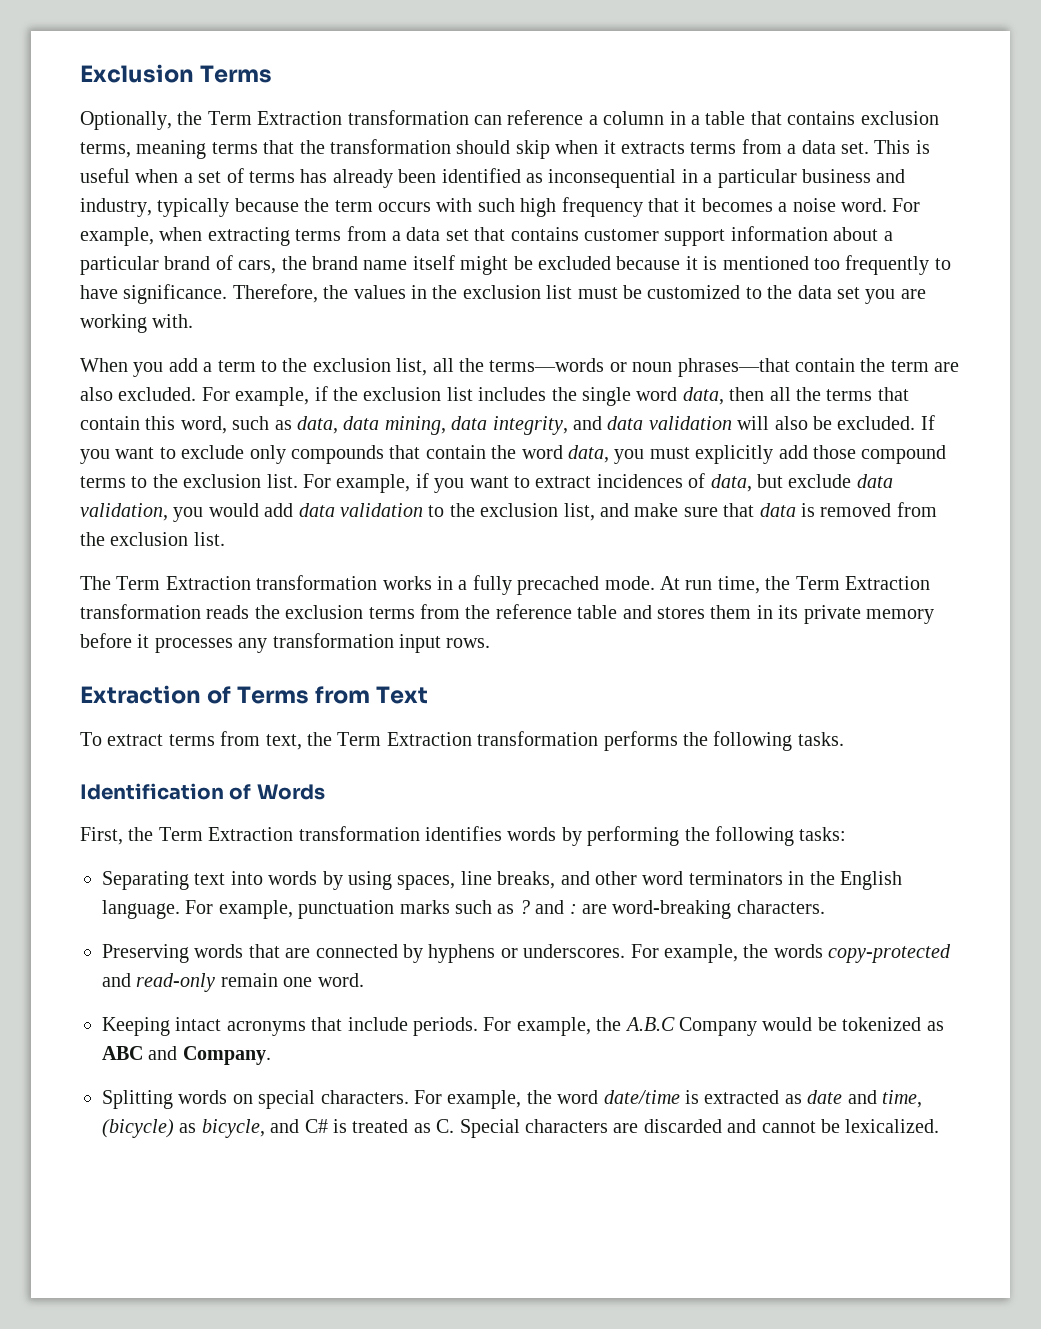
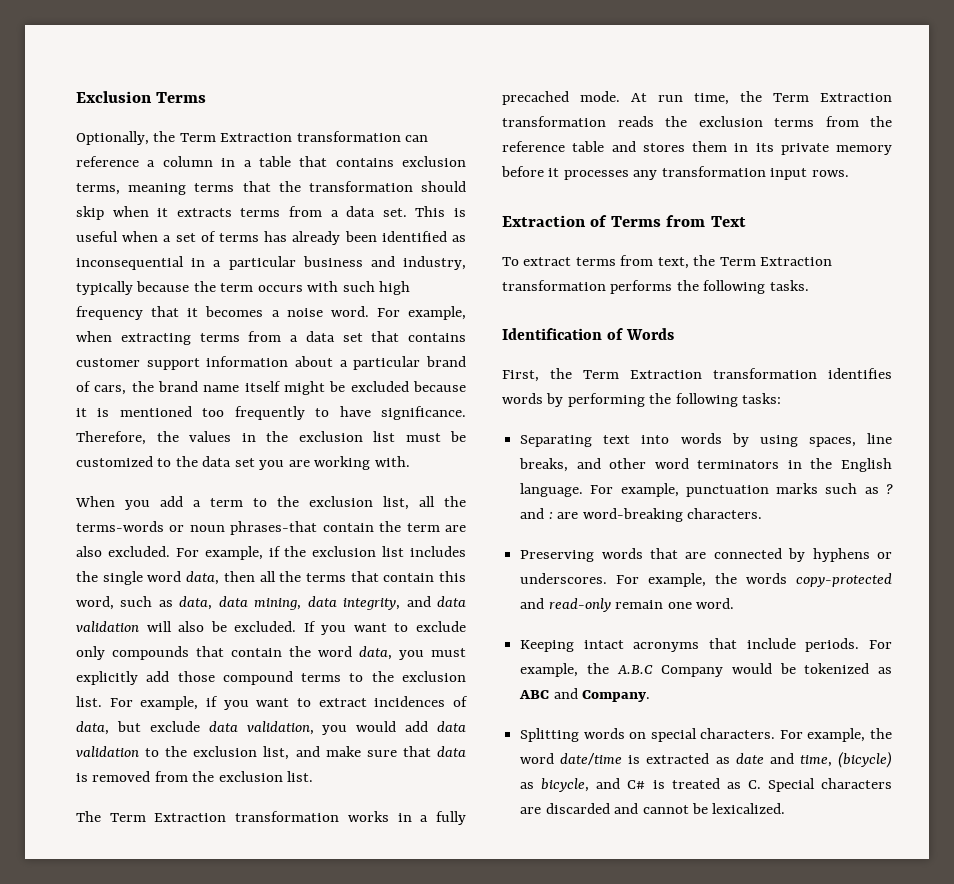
[489,358,605,372] terms—words -> [76,521,164,532] terms-words
[677,358,790,377] phrases—that -> [230,521,318,535] phrases-that

